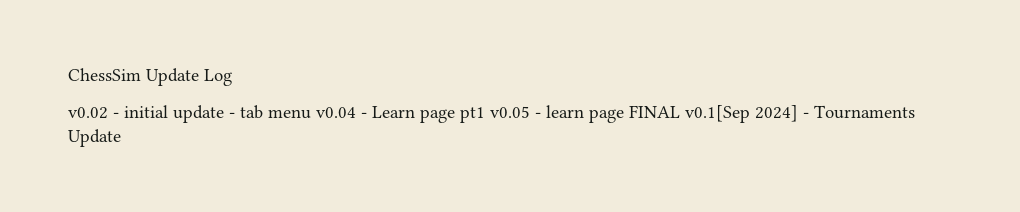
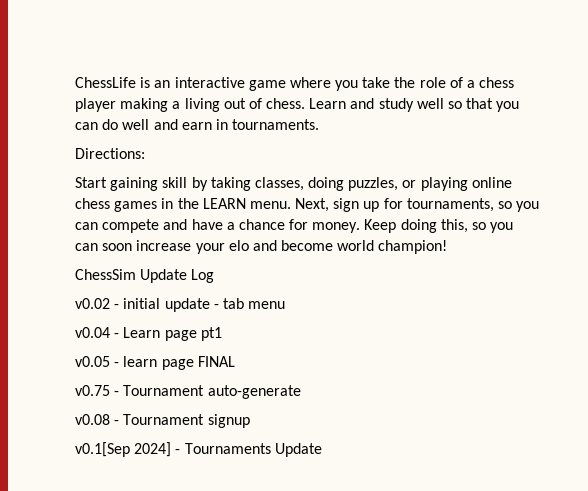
(68, 74) none -> [75,77,515,91] [75,98,520,112] [75,119,320,130] [75,148,145,159] [75,177,512,191] [75,198,540,212] [75,219,514,233] [75,240,448,254] ChessLife is an interactive game where you take the role of a chess player making a living out of chess. Learn and study well so that you can do well and earn in tournaments. // Directions: // Start gaining skill by taking classes, doing puzzles, or playing online chess games in the LEARN menu. Next, sign up for tournaments, so you can compete and have a chance for money. Keep doing this, so you can soon increase your elo and become world champion! //
(311, 114) none -> (286, 305) //
(485, 115) none -> (222, 334) //
(680, 111) none -> [75,385,301,399] [75,414,250,428] // v0.75 - Tournament auto-generate // v0.08 - Tournament signup //

